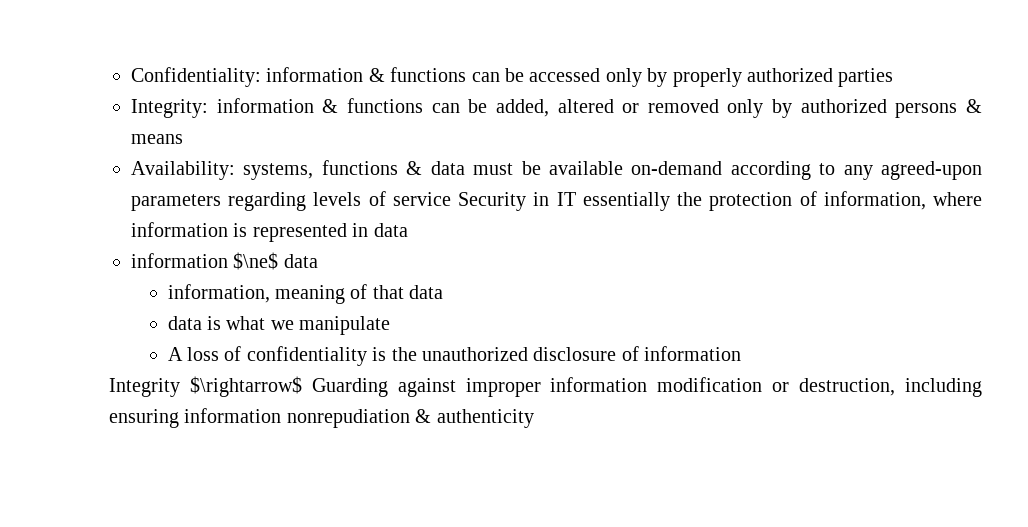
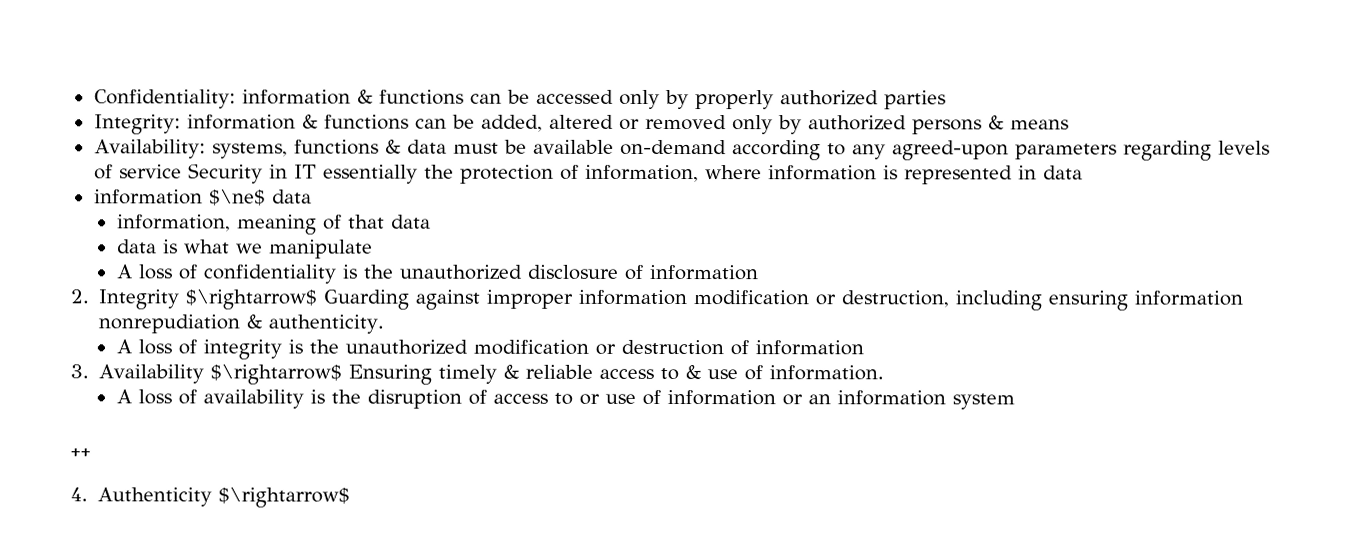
(742, 353) none -> [70,289,89,304] 2.
[436,409,534,428] authenticity -> [268,314,385,334] [115,339,864,360] [70,363,885,385] [115,389,1015,410] [70,448,91,459] [70,487,351,508] authenticity. // A loss of integrity is the unauthorized modification or destruction of information // 3. Availability $\rightarrow$ Ensuring timely & reliable access to & use of information. // A loss of availability is the disruption of access to or use of information or an information system // ++ // 4. Authenticity $\rightarrow$

